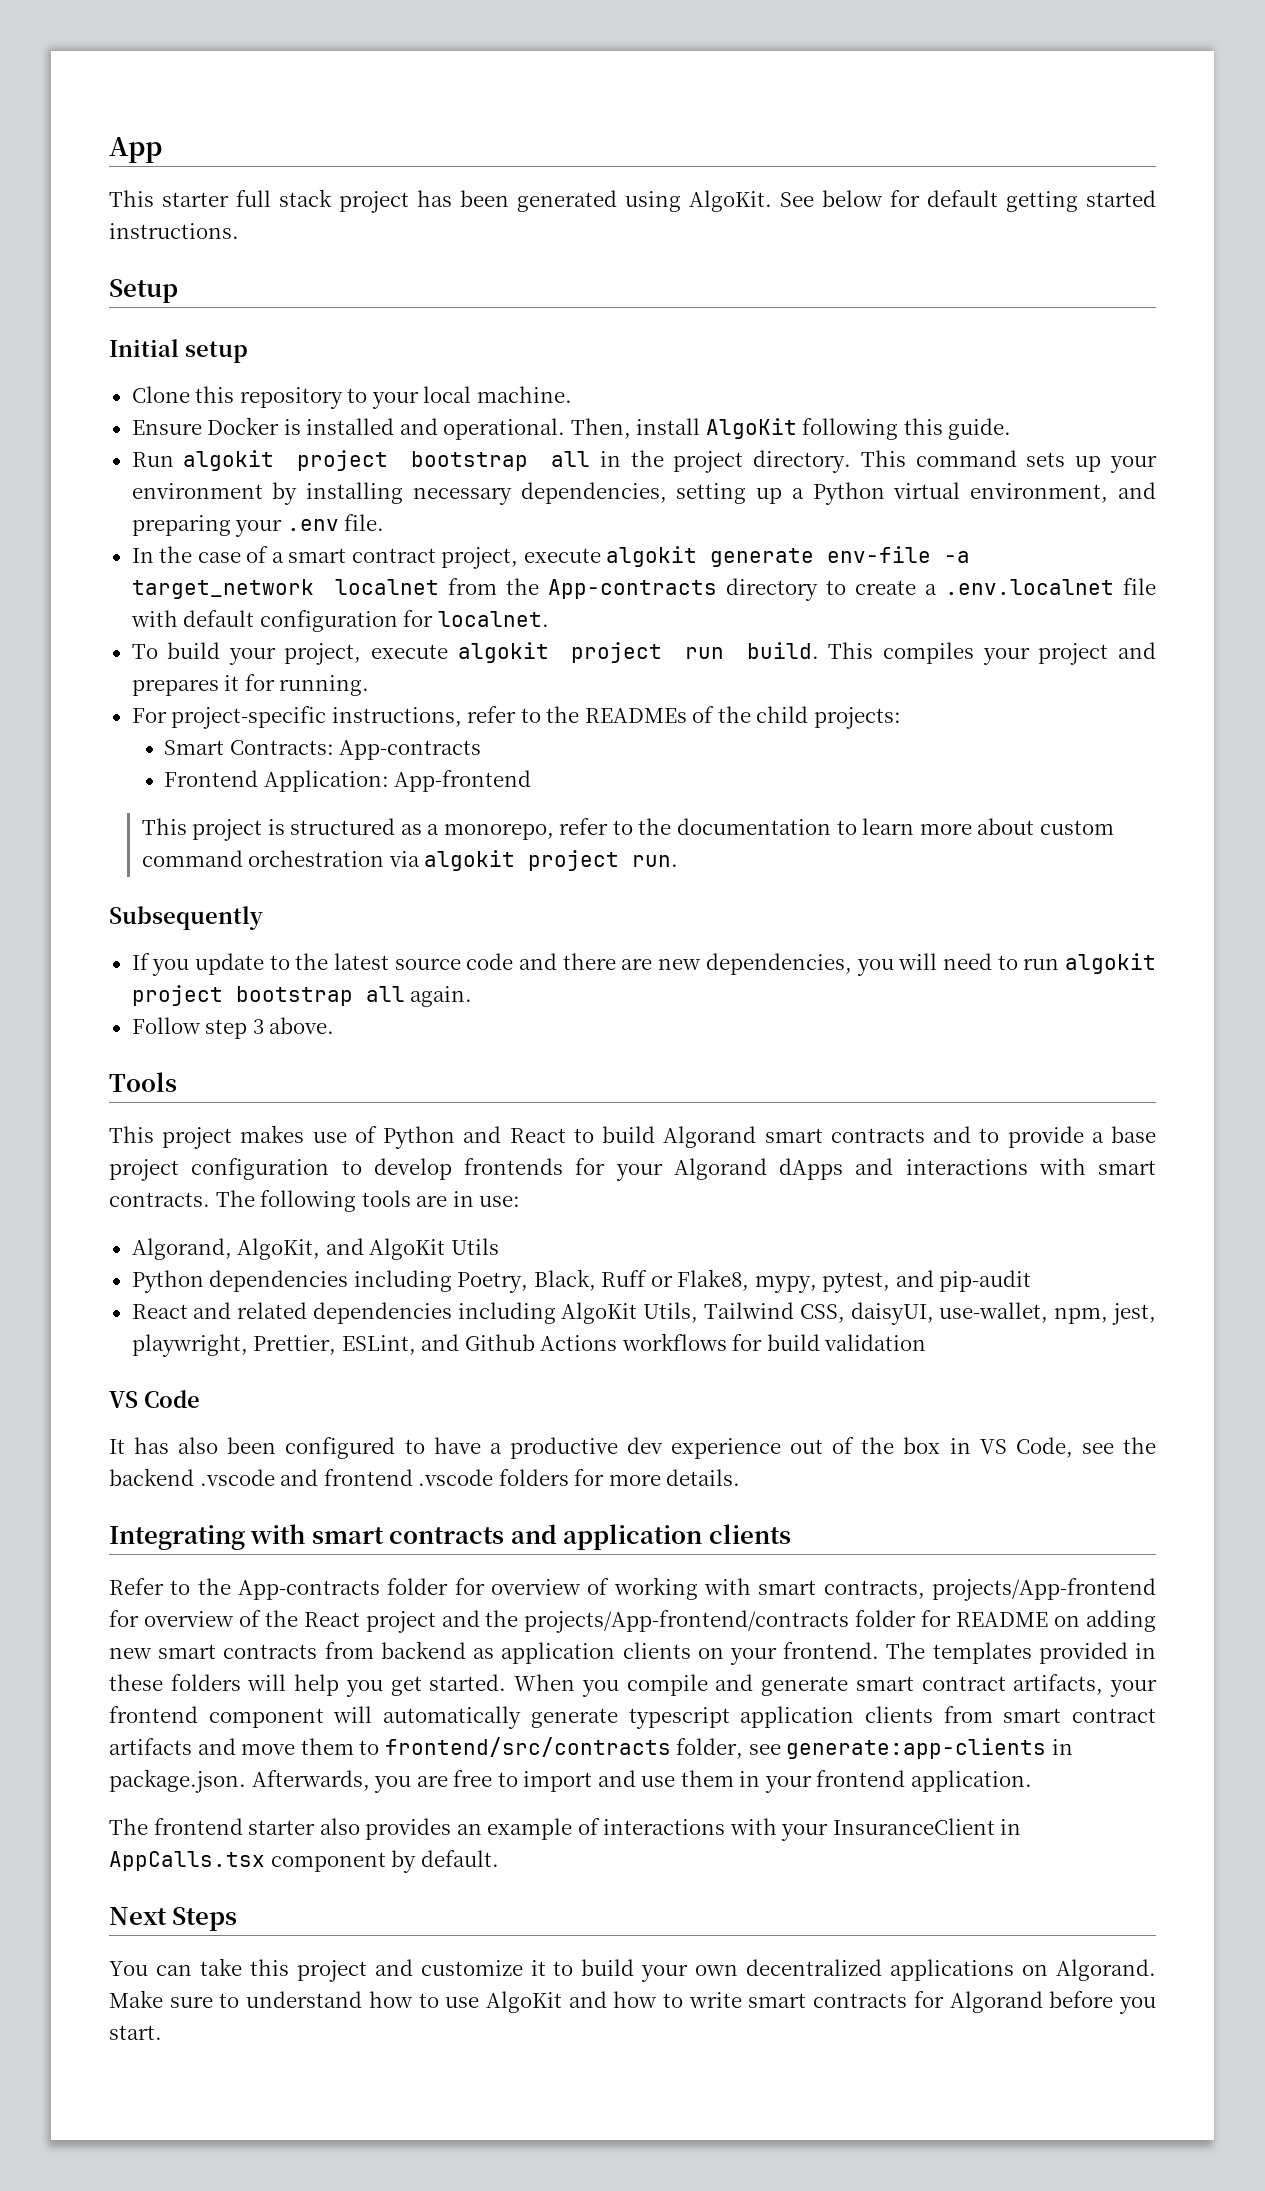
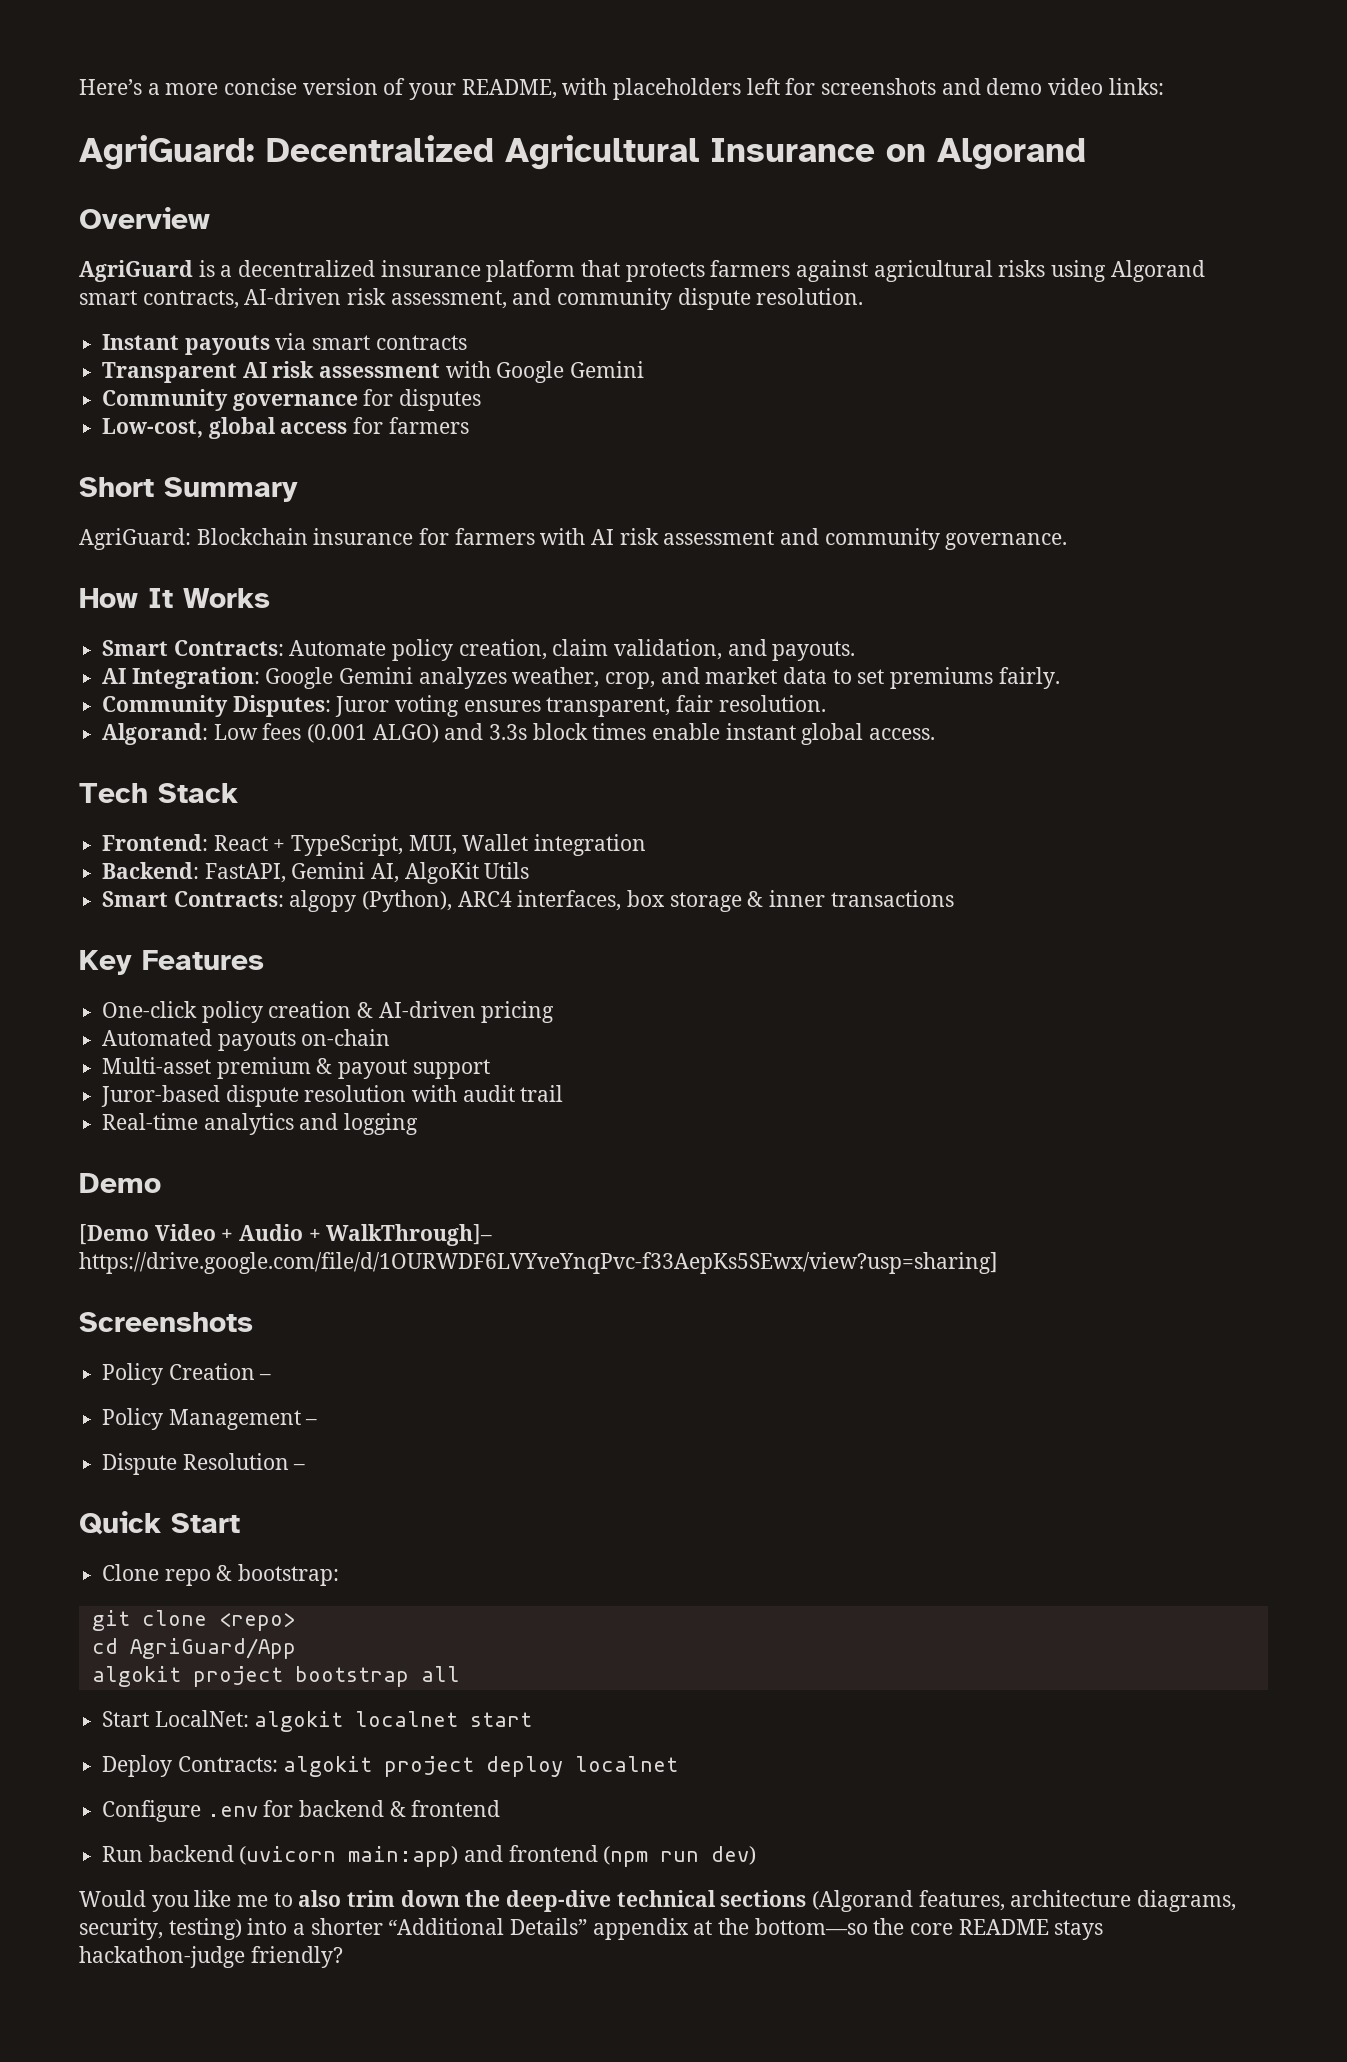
[109,137,162,163] [109,189,1156,213] [109,223,239,239] [109,279,178,303] [109,339,248,363] [131,386,572,409] [131,417,1012,440] [131,450,1157,473] [131,482,1156,505] [131,514,385,537] [131,546,971,569] [131,578,1156,601] [130,610,549,632] [131,642,1156,665] [131,674,370,696] [131,706,901,729] [164,740,482,760] [164,770,532,792] [141,818,1114,841] [141,850,679,871] [109,906,263,930] [131,953,1157,976] [131,985,473,1007] [131,1017,335,1039] [109,1072,177,1092] [109,1125,1157,1149] [109,1158,1156,1181] [109,1190,521,1212] [131,1238,499,1260] [131,1269,1032,1293] [131,1302,1157,1325] [131,1333,927,1357] [109,1390,200,1408] [109,1437,1157,1459] [109,1468,741,1486] [109,1524,791,1550] [109,1577,1156,1601] [109,1610,1156,1633] [109,1641,1156,1665] [109,1674,1158,1697] [109,1706,1157,1729] [109,1737,1073,1759] [109,1769,1032,1793] [109,1818,1022,1841] [109,1850,499,1873] [109,1907,238,1931] [109,1958,1156,1982] [109,1990,1157,2014] [109,2025,162,2040] App // This starter full stack project has been generated using AlgoKit. See below for default getting started instructions. // Setup // Initial setup // Clone this repository to your local machine. // Ensure Docker is installed and operational. Then, install AlgoKit following this guide. // Run algokit project bootstrap all in the project directory. This command sets up your environment by installing necessary dependencies, setting up a Python virtual environment, and preparing your .env file. // In the case of a smart contract project, execute algokit generate env-file -a target_network localnet from the App-contracts directory to create a .env.localnet file with default configuration for localnet. // To build your project, execute algokit project run build. This compiles your project and prepares it for running. // For project-specific instructions, refer to the READMEs of the child projects: // Smart Contracts: App-contracts // Frontend Application: App-frontend // This project is structured as a monorepo, refer to the documentation to learn more about custom command orchestration via algokit project run. // Subsequently // If you update to the latest source code and there are new dependencies, you will need to run algokit project bootstrap all again. // Follow step 3 above. // Tools // This project makes use of Python and React to build Algorand smart contracts and to provide a base project configuration to develop frontends for your Algorand dApps and interactions with smart contracts. The following tools are in use: // Algorand, AlgoKit, and AlgoKit Utils // Python dependencies including Poetry, Black, Ruff or Flake8, mypy, pytest, and pip-audit // React and related dependencies including AlgoKit Utils, Tailwind CSS, daisyUI, use-wallet, npm, jest, playwright, Prettier, ESLint, and Github Actions workflows for build validation // VS Code // It has also been configured to have a productive dev experience out of the box in VS Code, see the backend .vscode and frontend .vscode folders for more details. // Integrating with smart contracts and application clients // Refer to the App-contracts folder for overview of working with smart contracts, projects/App-frontend for overview of the React project and the projects/App-frontend/contracts folder for README on adding new smart contracts from backend as application clients on your frontend. The templates provided in these folders will help you get started. When you compile and generate smart contract artifacts, your frontend component will automatically generate typescript application clients from smart contract artifacts and move them to frontend/src/contracts folder, see generate:app-clients in package.json. Afterwards, you are free to import and use them in your frontend application. // The frontend starter also provides an example of interactions with your InsuranceClient in AppCalls.tsx component by default. // Next Steps // You can take this project and customize it to build your own decentralized applications on Algorand. Make sure to understand how to use AlgoKit and how to write smart contracts for Algorand before you start. -> [79,78,1164,100] [79,135,1086,170] [79,207,210,229] [79,260,1205,282] [79,288,864,310] [102,333,467,355] [102,361,645,383] [102,389,482,411] [102,417,469,439] [79,477,298,502] [79,528,1068,550] [79,588,270,608] [102,639,856,661] [102,667,1060,689] [102,695,826,717] [102,723,936,745] [79,783,238,803] [102,834,647,856] [102,862,530,884] [102,890,954,912] [79,950,264,975] [102,1001,555,1023] [102,1029,391,1051] [102,1057,490,1079] [101,1085,564,1107] [102,1113,419,1135] [79,1173,161,1193] [79,1224,493,1246] [79,1252,998,1274] [79,1312,253,1332] [102,1363,272,1385] [102,1408,318,1430] [102,1453,306,1475] [79,1511,240,1535] [102,1564,340,1586] [91,1610,295,1631] [91,1638,296,1659] [91,1666,460,1687] [102,1710,533,1732] [102,1755,679,1777] [102,1800,501,1822] [102,1845,757,1867] [79,1890,1237,1912] [79,1918,1104,1940] [79,1946,343,1968] Here’s a more concise version of your README, with placeholders left for screenshots and demo video links: // AgriGuard: Decentralized Agricultural Insurance on Algorand // Overview // AgriGuard is a decentralized insurance platform that protects farmers against agricultural risks using Algorand smart contracts, AI-driven risk assessment, and community dispute resolution. // Instant payouts via smart contracts // Transparent AI risk assessment with Google Gemini // Community governance for disputes // Low-cost, global access for farmers // Short Summary // AgriGuard: Blockchain insurance for farmers with AI risk assessment and community governance. // How It Works // Smart Contracts: Automate policy creation, claim validation, and payouts. // AI Integration: Google Gemini analyzes weather, crop, and market data to set premiums fairly. // Community Disputes: Juror voting ensures transparent, fair resolution. // Algorand: Low fees (0.001 ALGO) and 3.3s block times enable instant global access. // Tech Stack // Frontend: React + TypeScript, MUI, Wallet integration // Backend: FastAPI, Gemini AI, AlgoKit Utils // Smart Contracts: algopy (Python), ARC4 interfaces, box storage & inner transactions // Key Features // One-click policy creation & AI-driven pricing // Automated payouts on-chain // Multi-asset premium & payout support // Juror-based dispute resolution with audit trail // Real-time analytics and logging // Demo // [Demo Video + Audio + WalkThrough]– https://drive.google.com/file/d/1OURWDF6LVYveYnqPvc-f33AepKs5SEwx/view?usp=sharing] // Screenshots // Policy Creation – // Policy Management – // Dispute Resolution – // Quick Start // Clone repo & bootstrap: // git clone <repo> // cd AgriGuard/App // algokit project bootstrap all // Start LocalNet: algokit localnet start // Deploy Contracts: algokit project deploy localnet // Configure .env for backend & frontend // Run backend (uvicorn main:app) and frontend (npm run dev) // Would you like me to also trim down the deep-dive technical sections (Algorand features, architecture diagrams, security, testing) into a shorter “Additional Details” appendix at the bottom—so the core README stays hackathon-judge friendly?

